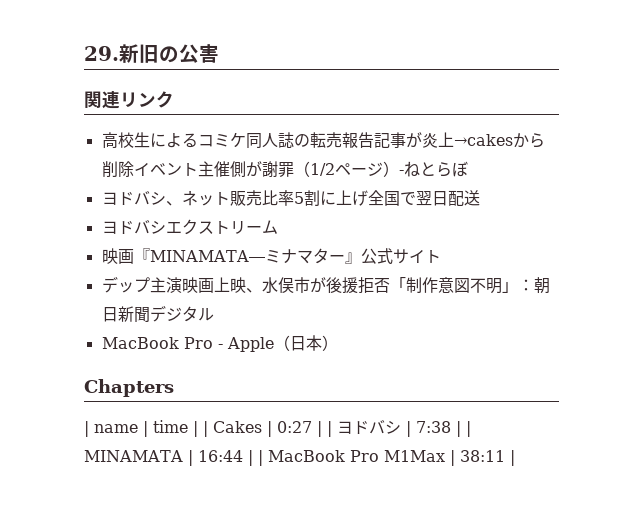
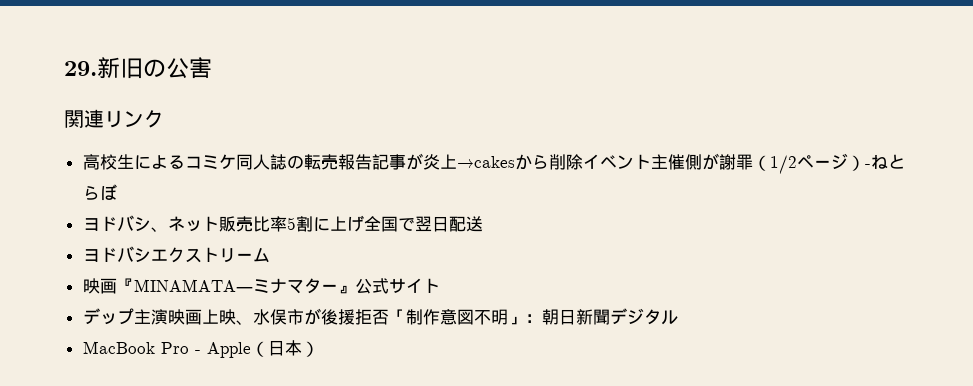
[84,379,174,397] [84,420,471,437] [84,450,515,466] // Chapters // | name | time | | Cakes | 0:27 | | ヨドバシ | 7:38 | | MINAMATA | 16:44 | | MacBook Pro M1Max | 38:11 | -> (319, 349) none

